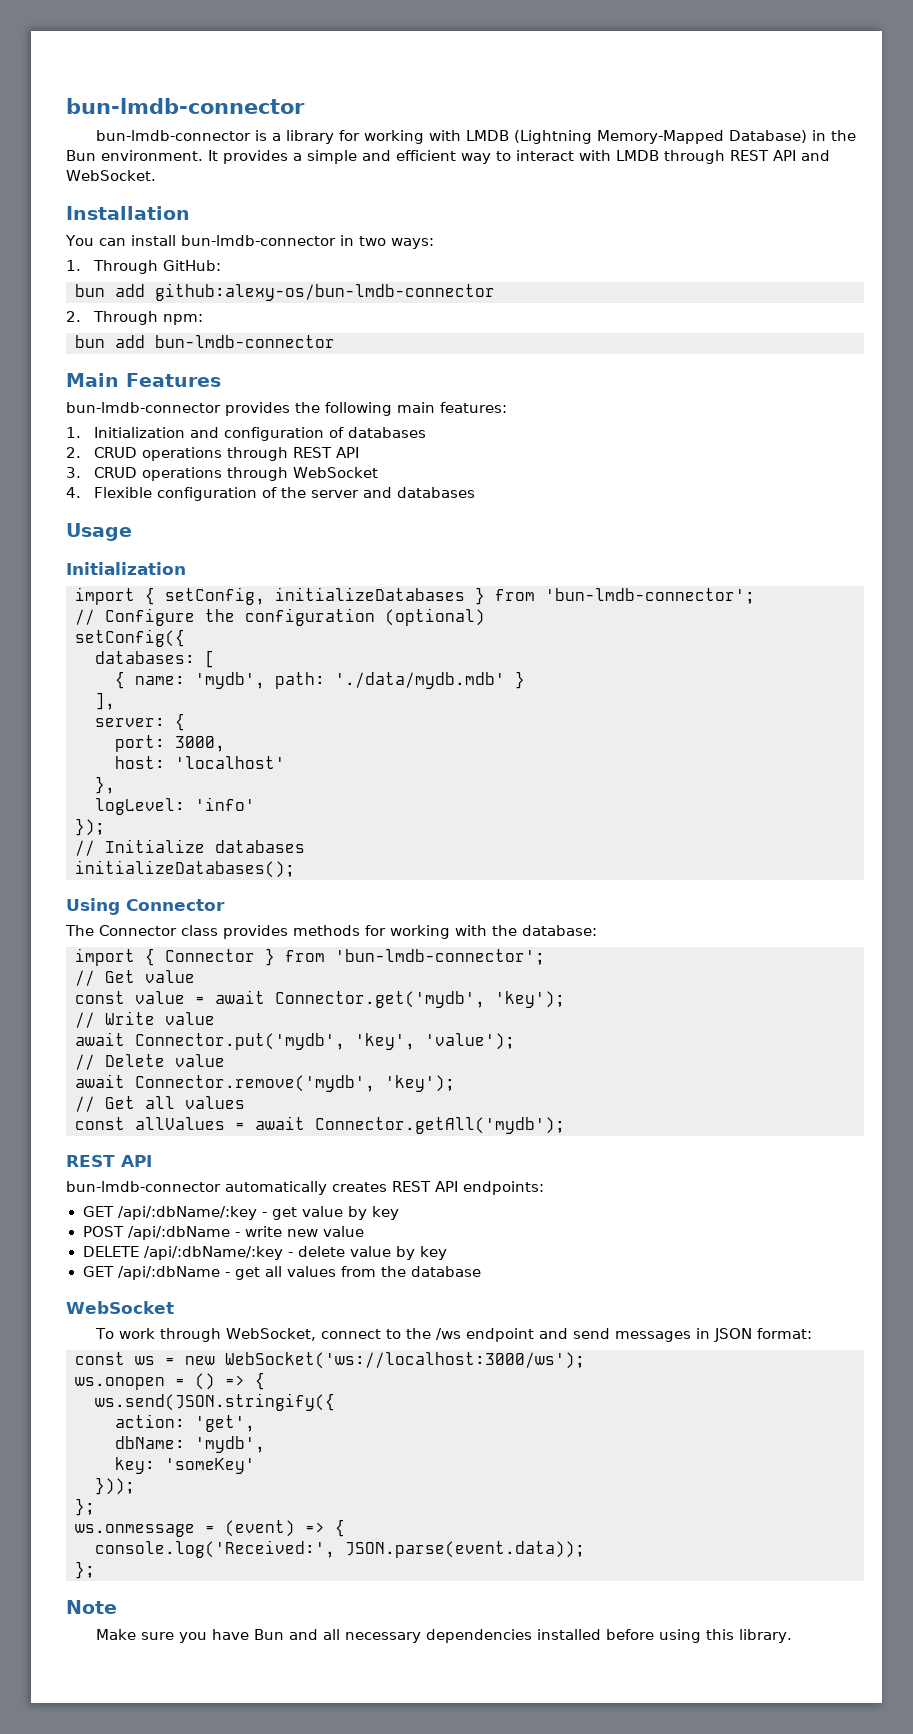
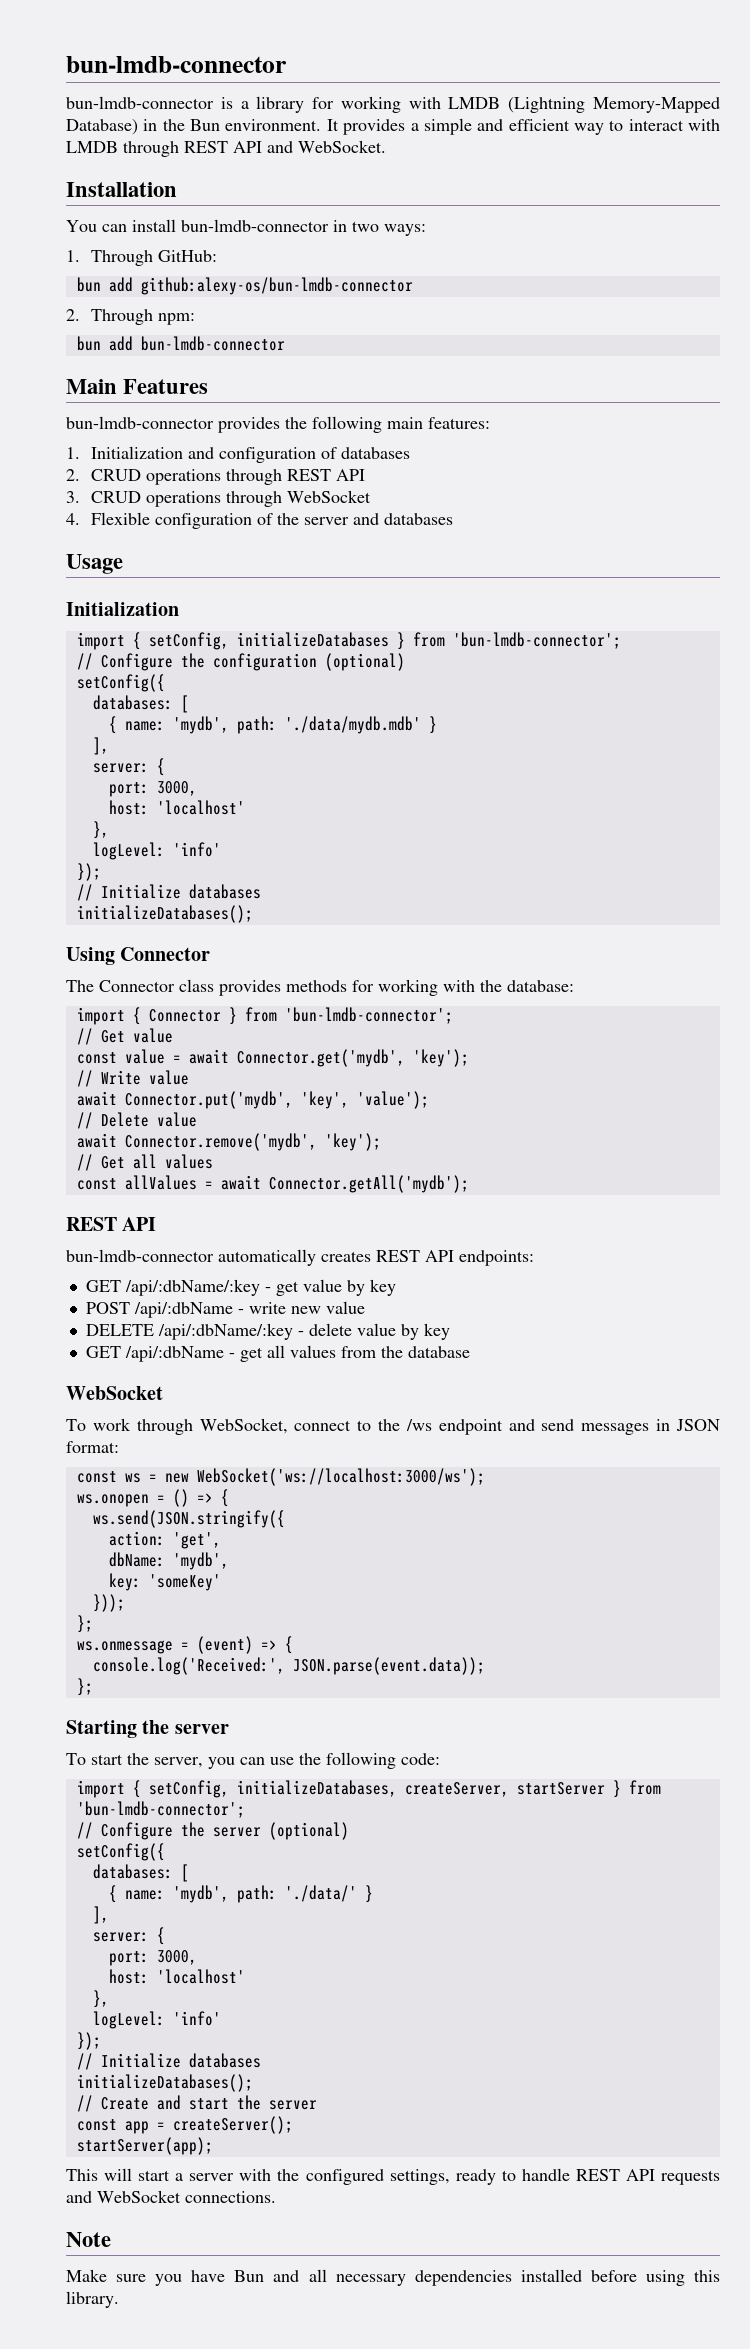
(95, 1570) none -> [66,1720,229,1738] [66,1752,440,1769] [76,1780,661,1798] [76,1801,245,1818] [76,1822,349,1840] [76,1843,165,1861] [92,1864,189,1882] [108,1885,373,1903] [92,1906,109,1924] [92,1927,165,1945] [108,1950,197,1966] [108,1969,245,1984] [92,1990,109,2008] [92,2011,221,2029] [76,2032,101,2050] [76,2053,261,2070] [76,2074,253,2092] [76,2095,317,2112] [76,2116,293,2134] [76,2137,213,2155] [66,2168,720,2185] [66,2190,276,2203] // Starting the server // To start the server, you can use the following code: // import { setConfig, initializeDatabases, createServer, startServer } from 'bun-lmdb-connector'; // // Configure the server (optional) // setConfig({ // databases: [ // { name: 'mydb', path: './data/' } // ], // server: { // port: 3000, // host: 'localhost' // }, // logLevel: 'info' // }); // // Initialize databases // initializeDatabases(); // // Create and start the server // const app = createServer(); // startServer(app); // This will start a server with the configured settings, ready to handle REST API requests and WebSocket connections.

